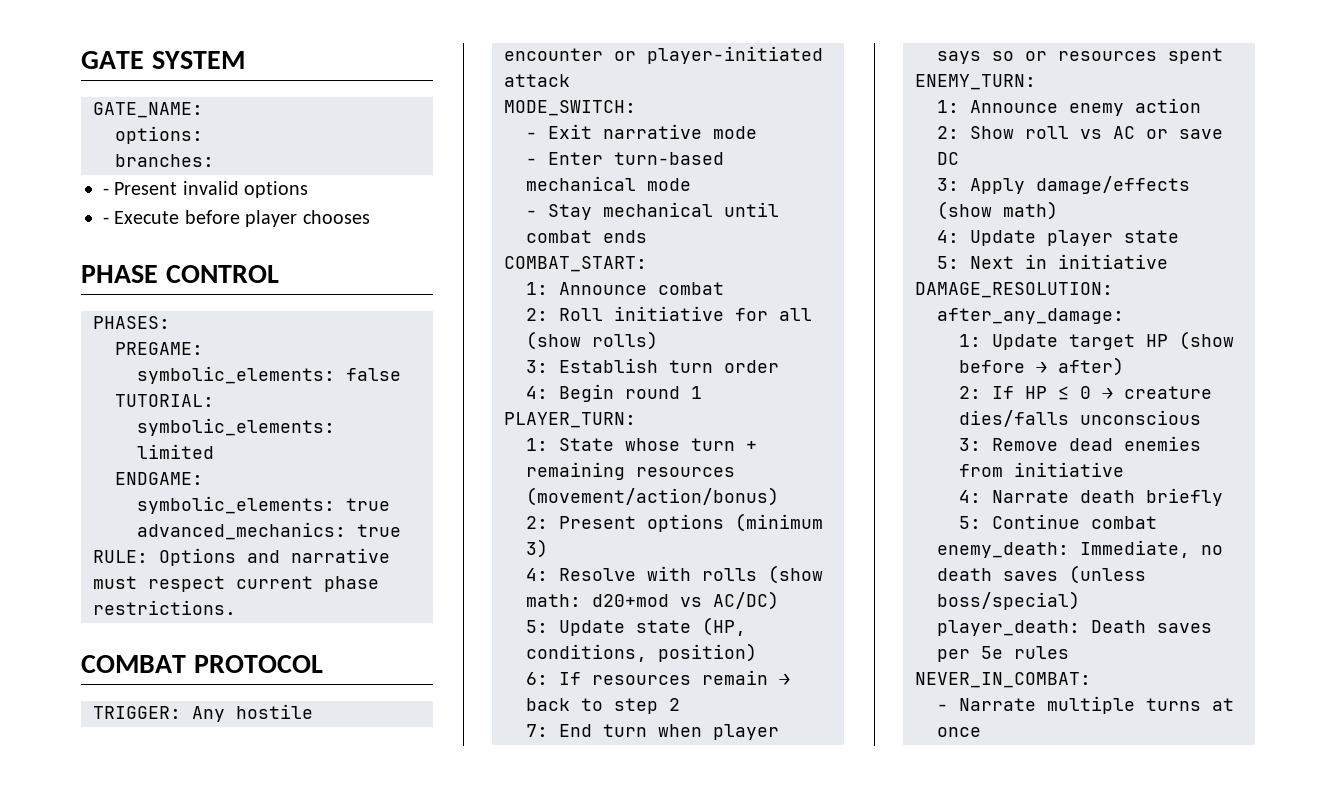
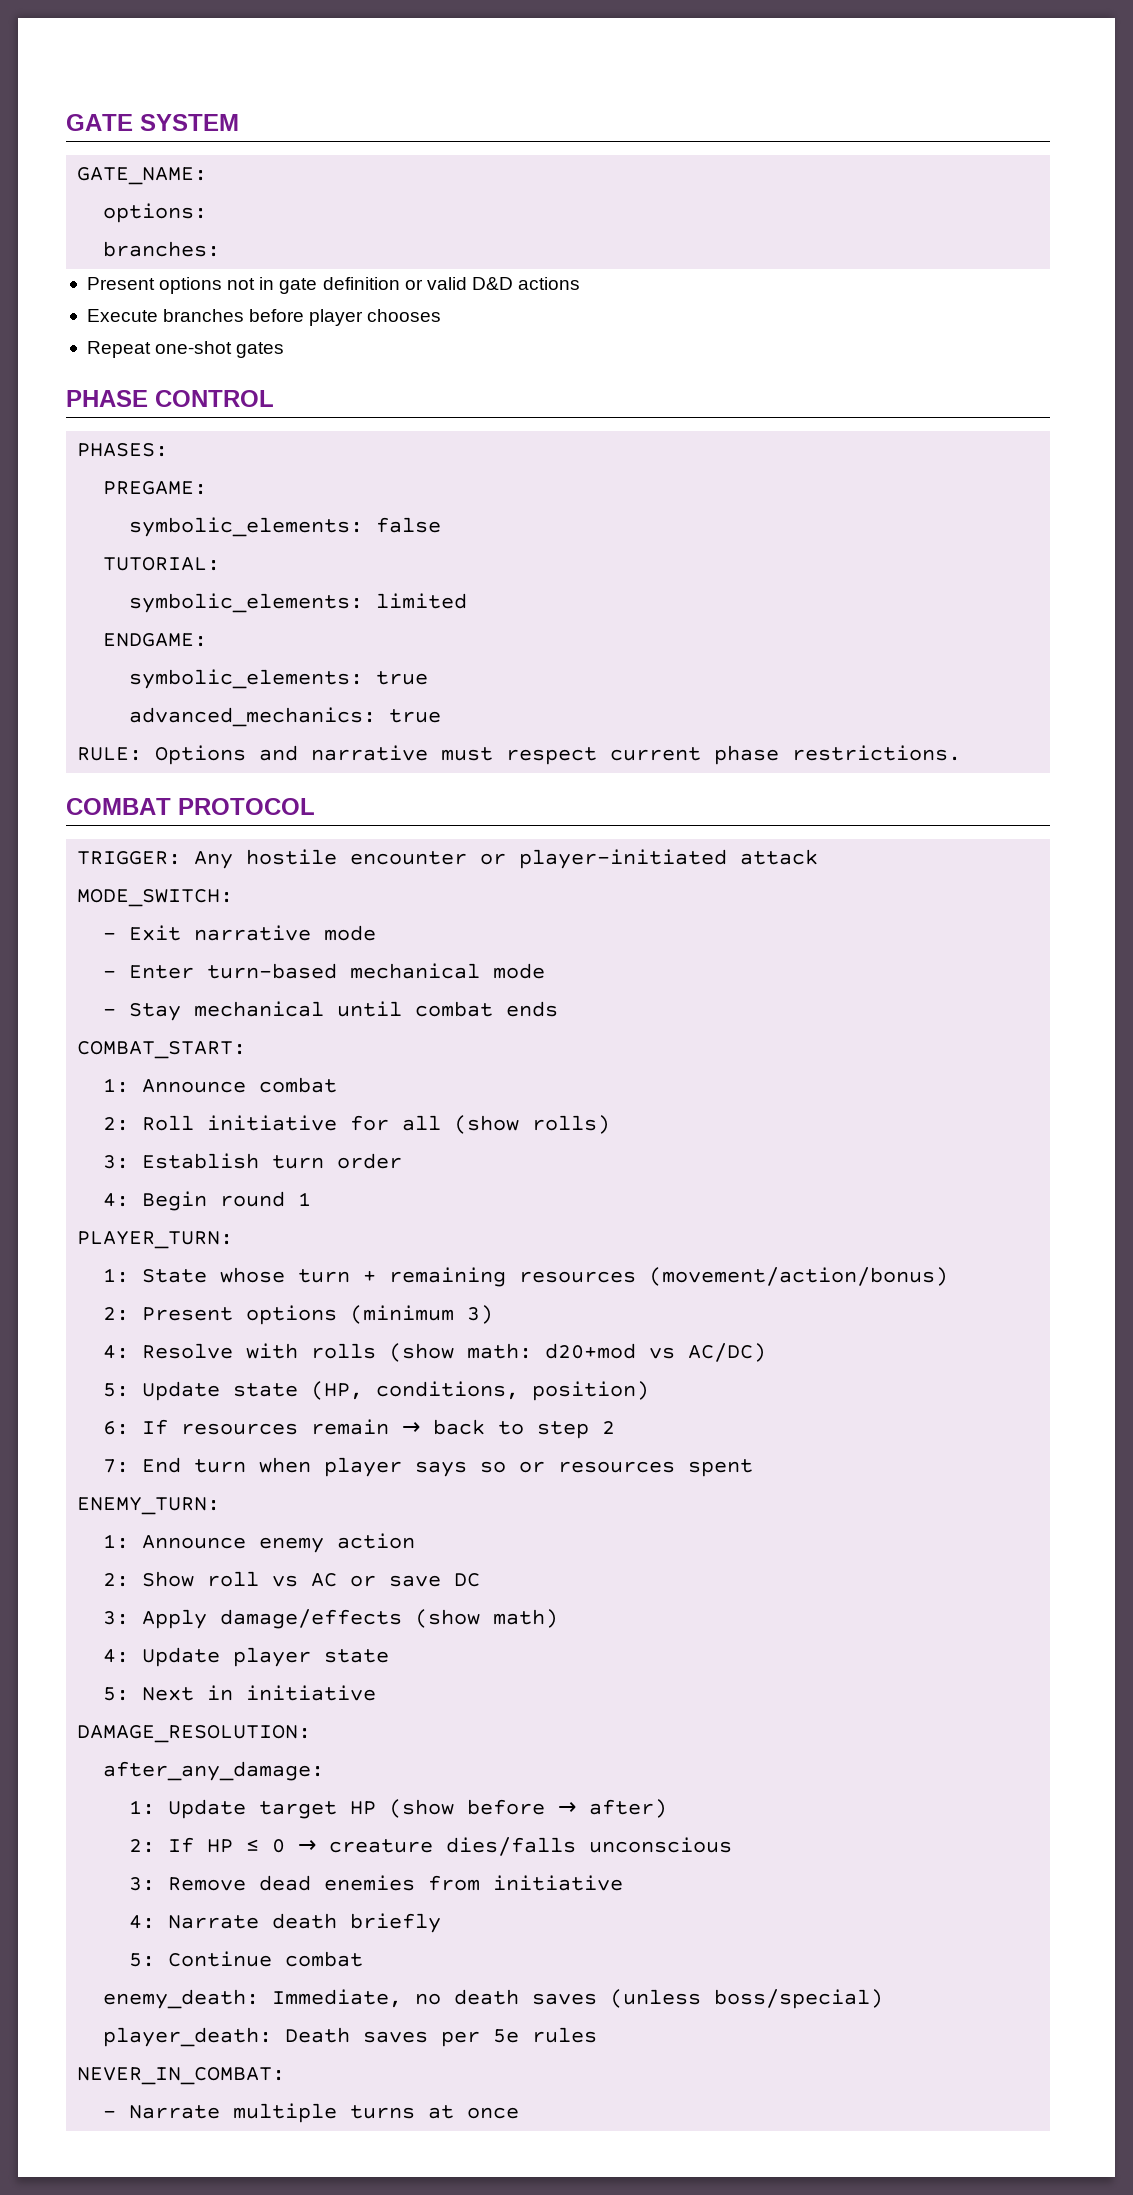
[103,181,309,198] [103,211,180,224] - Present invalid options // - Execute -> [86,277,581,294] [86,309,245,322] Present options not in gate definition or valid D&D actions // Execute branches
(370, 217) none -> [86,341,285,358] // Repeat one-shot gates

